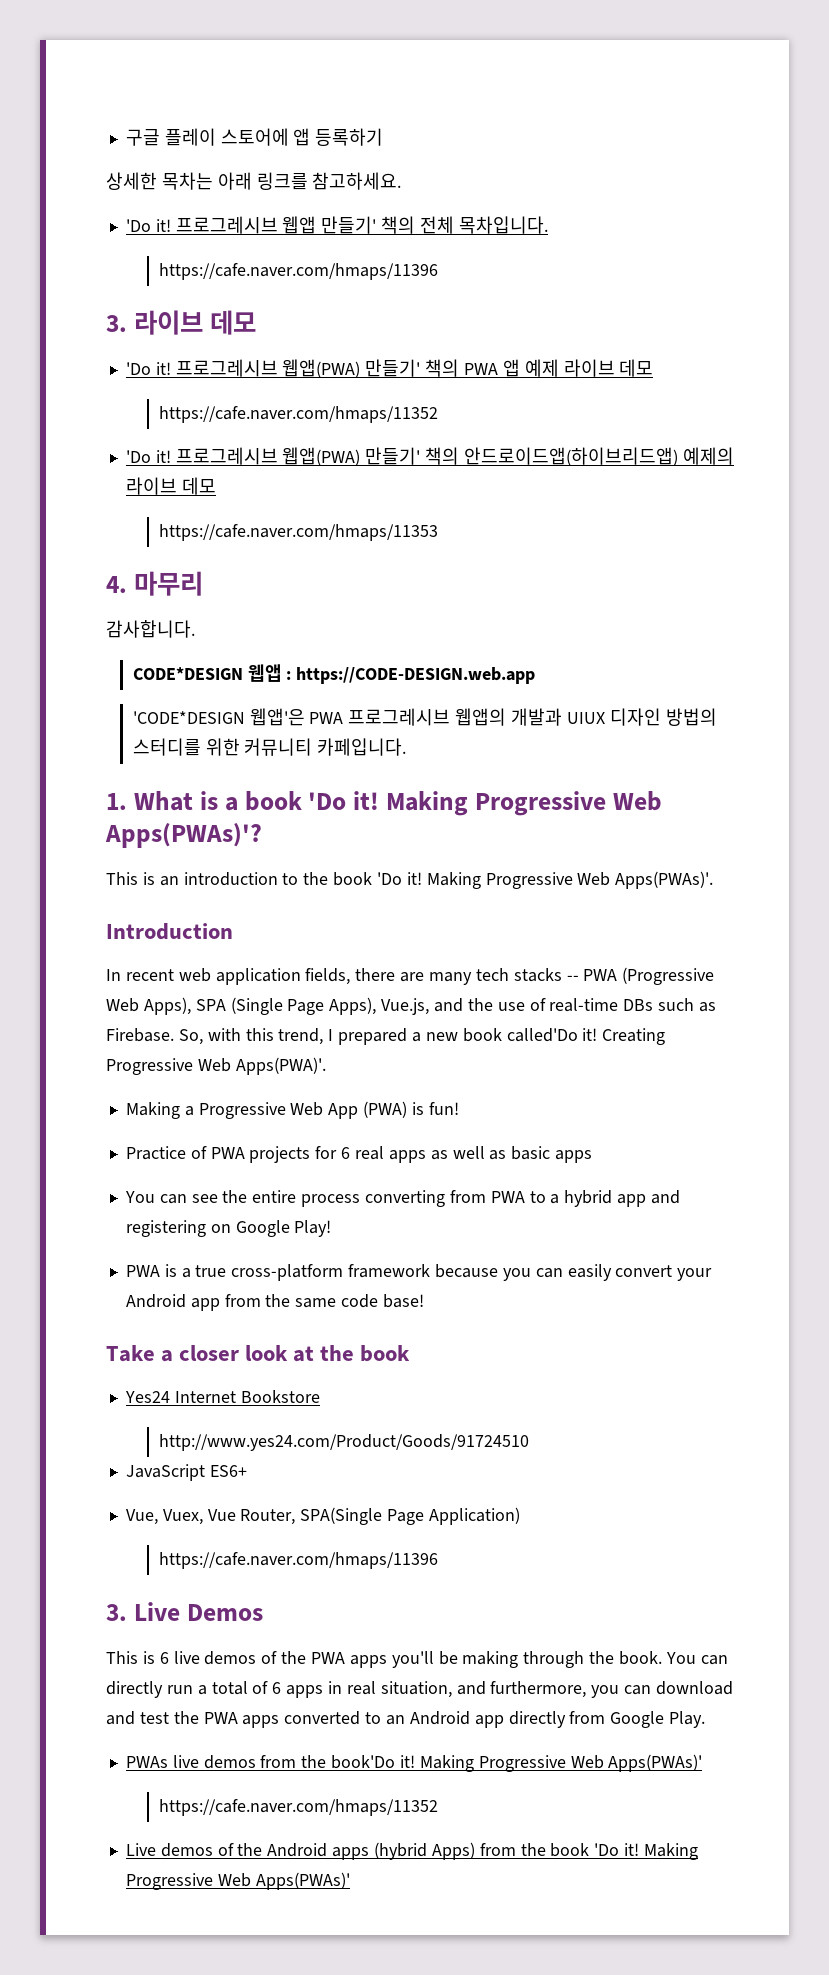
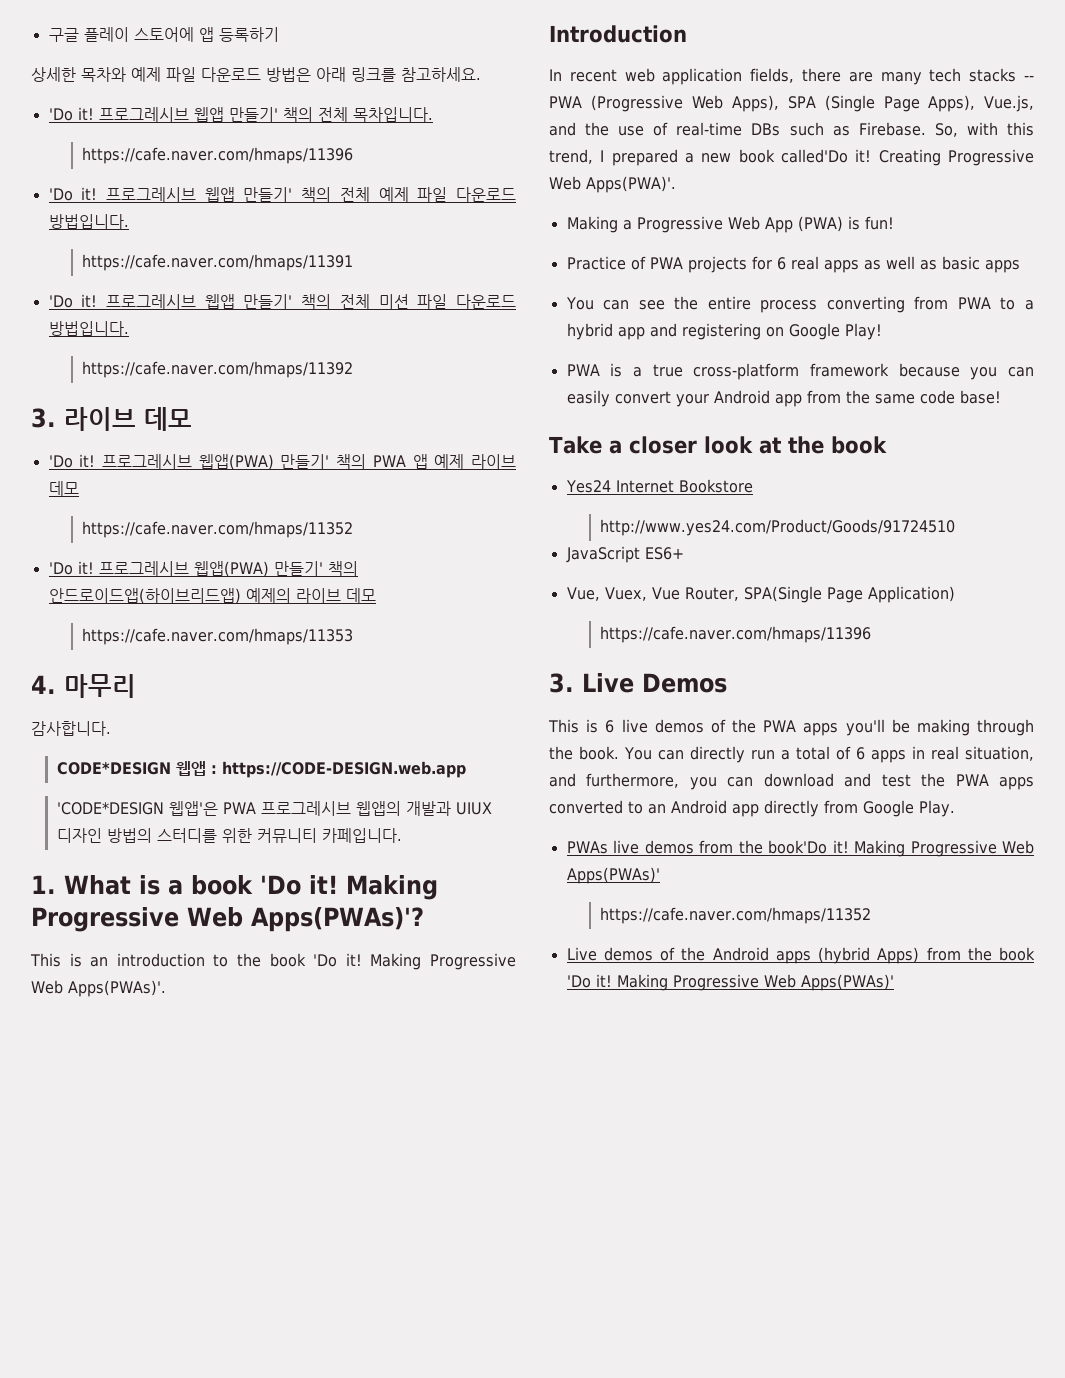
[161,172,213,190] 목차는 -> [81,67,311,82] 목차와 예제 파일 다운로드 방법은
(439, 271) none -> [48,187,516,202] [48,214,129,229] [82,254,354,271] [48,294,516,309] [48,321,129,336] [82,361,354,378] // 'Do it! 프로그레시브 웹앱 만들기' 책의 전체 예제 파일 다운로드 방법입니다. // https://cafe.naver.com/hmaps/11391 // 'Do it! 프로그레시브 웹앱 만들기' 책의 전체 미션 파일 다운로드 방법입니다. // https://cafe.naver.com/hmaps/11392

